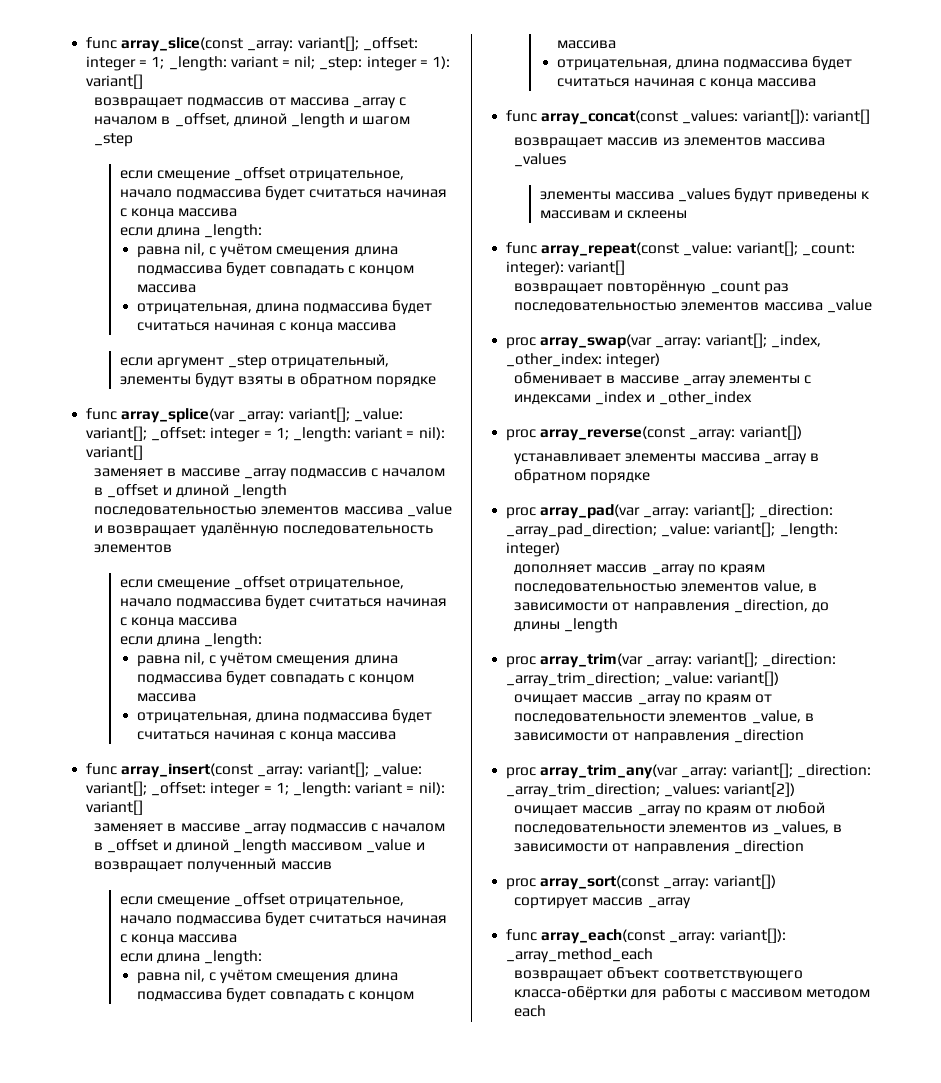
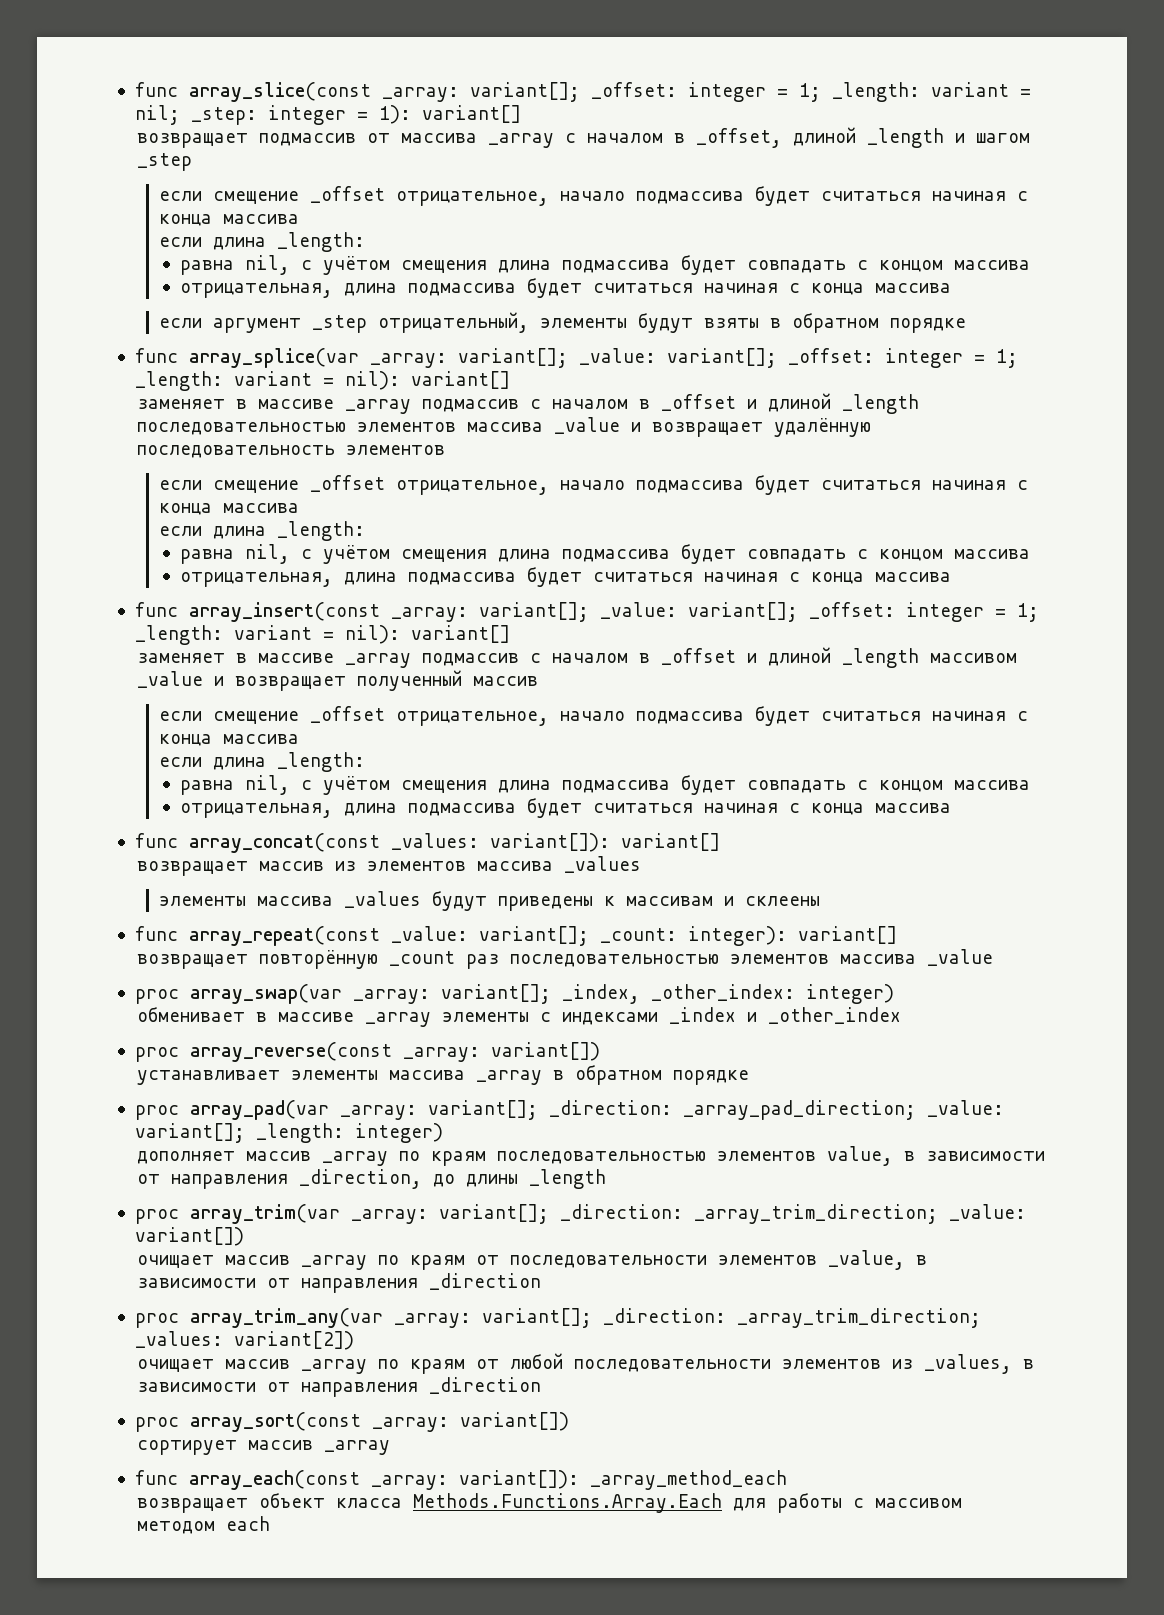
[663,970,803,982] [514,986,628,1001] соответствующего класса-обёртки -> [335,1493,722,1513] класса Methods.Functions.Array.Each

